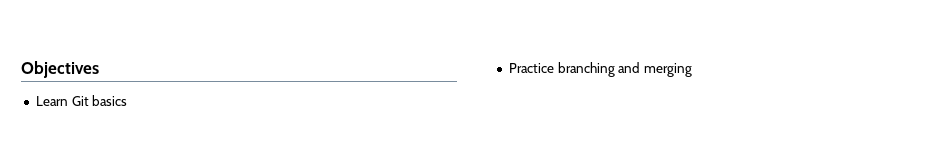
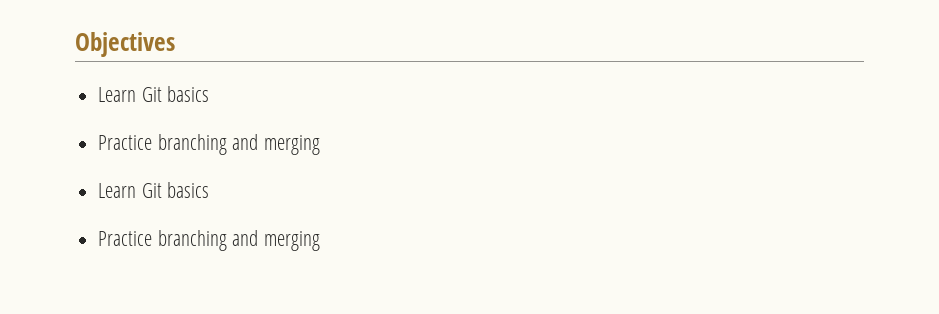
(692, 70) none -> [98,182,210,198] [98,230,321,251] // Learn Git basics // Practice branching and merging

